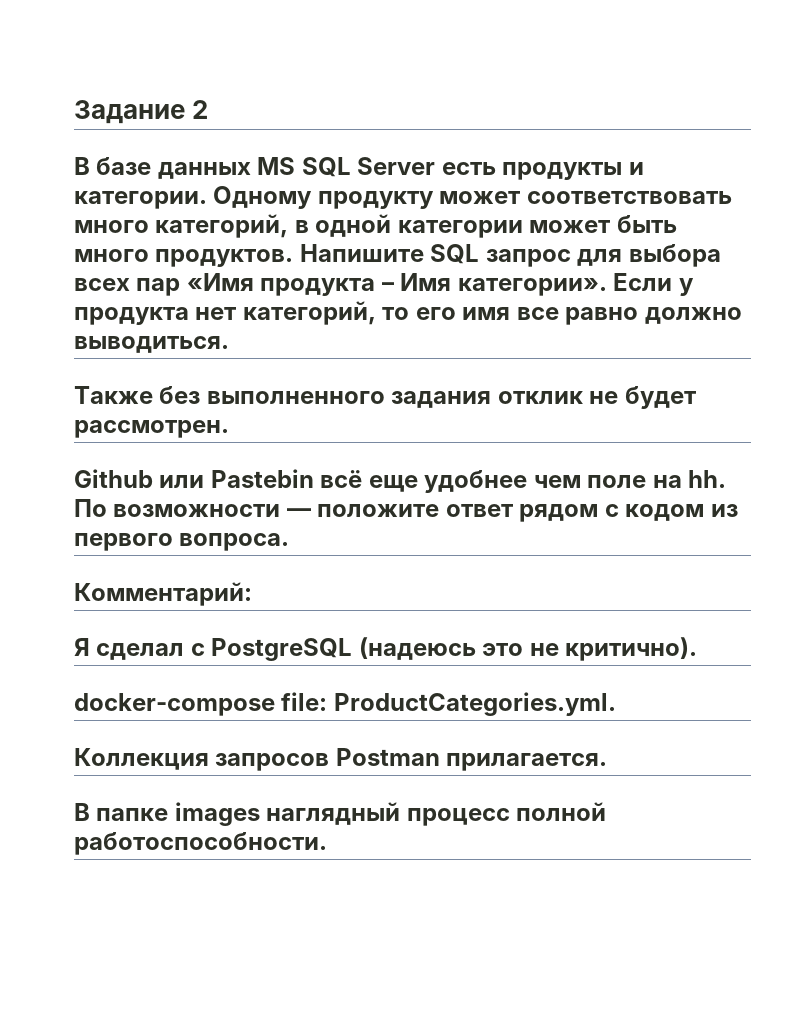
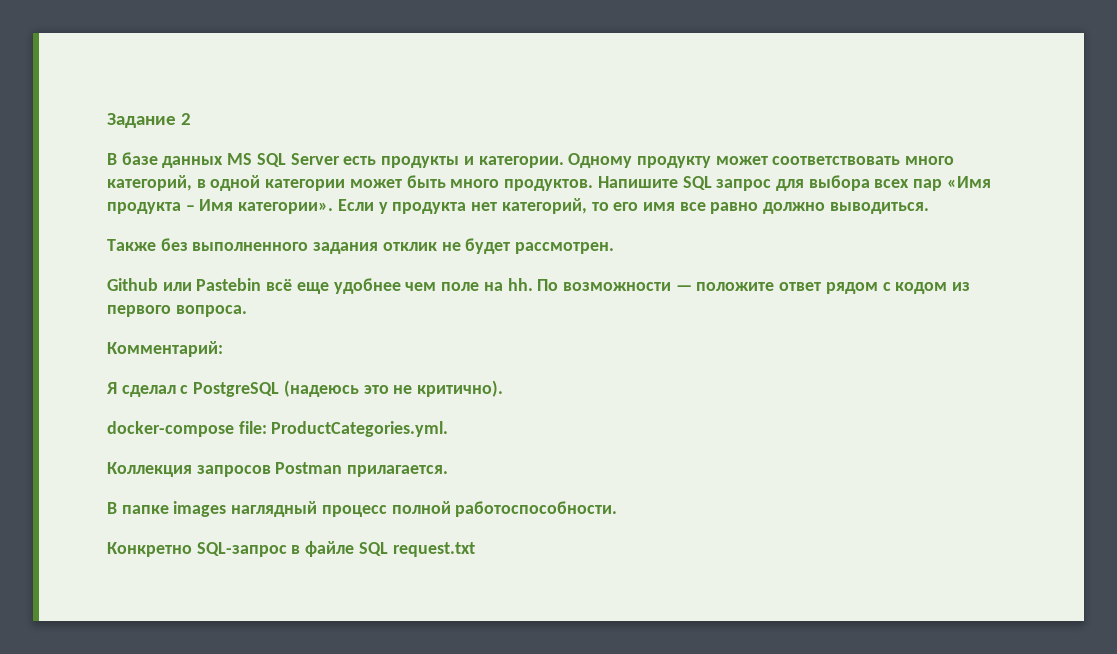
(327, 843) none -> [107,541,475,557] // Конкретно SQL-запрос в файле SQL request.txt

